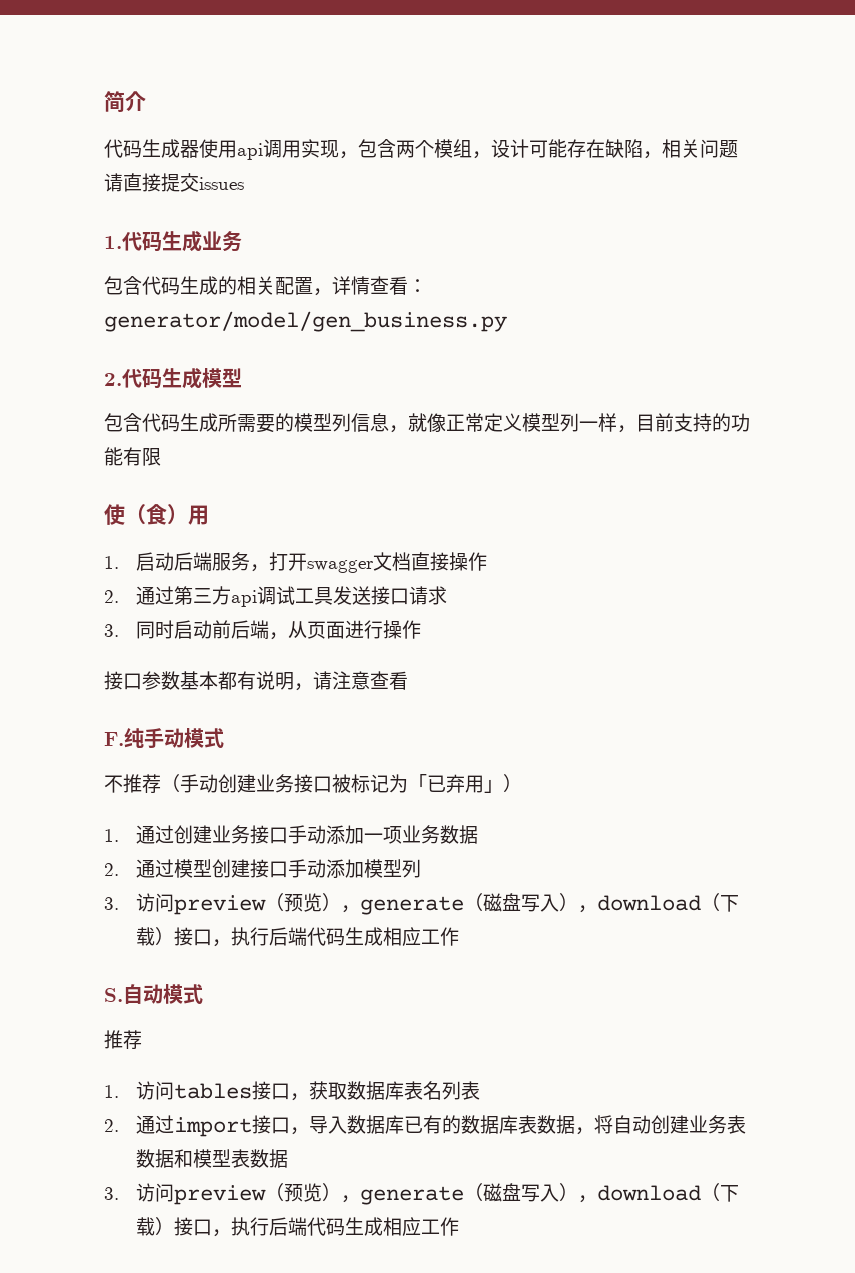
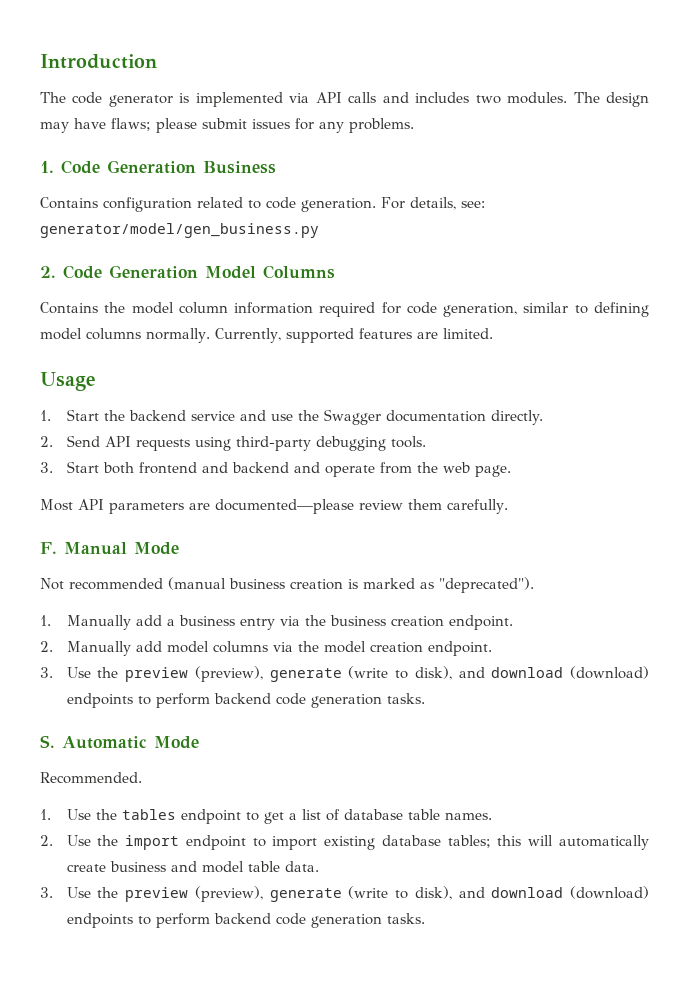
[104,91,146,113] [104,139,738,160] [104,173,244,192] [104,230,242,252] [104,276,427,296] [104,311,507,332] [104,367,242,389] [104,413,750,433] [104,447,161,466] [104,504,209,525] [104,552,487,573] [104,586,447,607] [104,620,421,640] [104,671,408,691] [104,728,224,749] [104,774,522,793] [104,825,478,844] [104,859,421,878] [104,893,739,915] [135,927,459,947] [104,984,203,1004] [104,1030,142,1049] [104,1081,480,1101] [104,1115,746,1137] [135,1149,288,1168] [104,1183,739,1205] [135,1217,459,1237] 简介 // 代码生成器使用api调用实现，包含两个模组，设计可能存在缺陷，相关问题请直接提交issues // 1.代码生成业务 // 包含代码生成的相关配置，详情查看：generator/model/gen_business.py // 2.代码生成模型 // 包含代码生成所需要的模型列信息，就像正常定义模型列一样，目前支持的功能有限 // 使（食）用 // 1.启动后端服务，打开swagger文档直接操作 // 2.通过第三方api调试工具发送接口请求 // 3.同时启动前后端，从页面进行操作 // 接口参数基本都有说明，请注意查看 // F.纯手动模式 // 不推荐（手动创建业务接口被标记为「已弃用」） // 1.通过创建业务接口手动添加一项业务数据 // 2.通过模型创建接口手动添加模型列 // 3.访问preview（预览），generate（磁盘写入），download（下载）接口，执行后端代码生成相应工作 // S.自动模式 // 推荐 // 1.访问tables接口，获取数据库表名列表 // 2.通过import接口，导入数据库已有的数据库表数据，将自动创建业务表数据和模型表数据 // 3.访问preview（预览），generate（磁盘写入），download（下载）接口，执行后端代码生成相应工作 -> [40,54,157,69] [40,92,649,107] [40,118,414,133] [40,160,276,174] [40,197,485,212] [40,223,319,238] [40,265,335,279] [40,302,649,317] [40,328,493,343] [40,372,96,391] [40,409,544,425] [40,435,426,451] [40,461,511,477] [40,499,508,514] [40,542,179,555] [40,577,534,593] [40,615,513,630] [40,641,492,656] [40,666,649,682] [66,693,425,708] [40,735,199,749] [40,772,142,784] [40,809,492,824] [40,835,649,850] [66,861,319,873] [40,886,649,902] [66,913,425,928] Introduction // The code generator is implemented via API calls and includes two modules. The design may have flaws; please submit issues for any problems. // 1. Code Generation Business // Contains configuration related to code generation. For details, see: generator/model/gen_business.py // 2. Code Generation Model Columns // Contains the model column information required for code generation, similar to defining model columns normally. Currently, supported features are limited. // Usage // 1. Start the backend service and use the Swagger documentation directly. // 2. Send API requests using third-party debugging tools. // 3. Start both frontend and backend and operate from the web page. // Most API parameters are documented—please review them carefully. // F. Manual Mode // Not recommended (manual business creation is marked as "deprecated"). // 1. Manually add a business entry via the business creation endpoint. // 2. Manually add model columns via the model creation endpoint. // 3. Use the preview (preview), generate (write to disk), and download (download) endpoints to perform backend code generation tasks. // S. Automatic Mode // Recommended. // 1. Use the tables endpoint to get a list of database table names. // 2. Use the import endpoint to import existing database tables; this will automatically create business and model table data. // 3. Use the preview (preview), generate (write to disk), and download (download) endpoints to perform backend code generation tasks.

